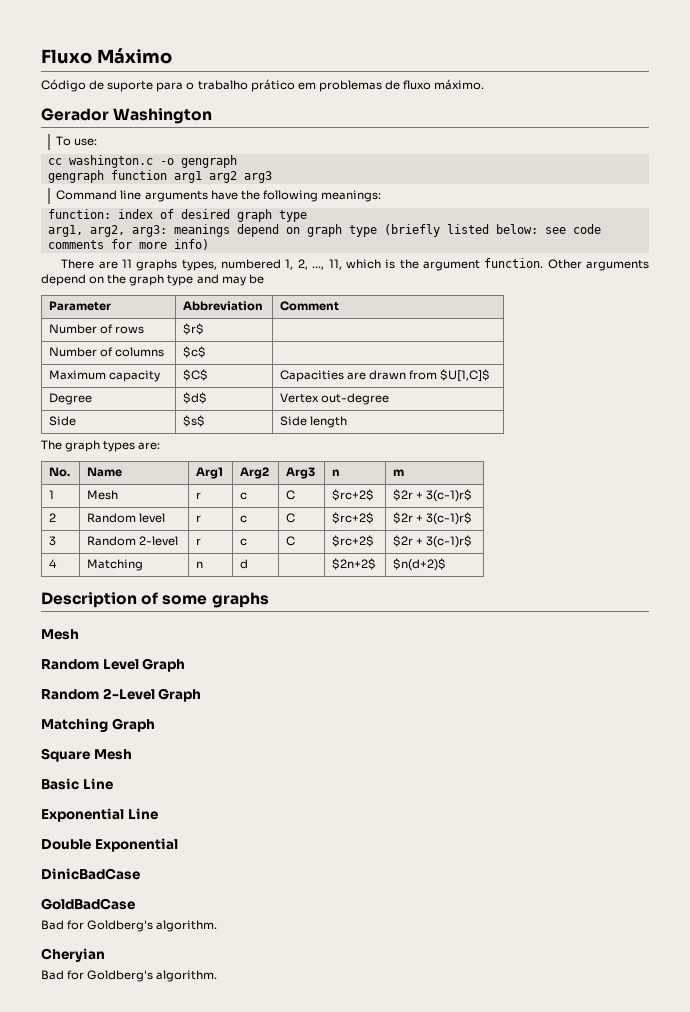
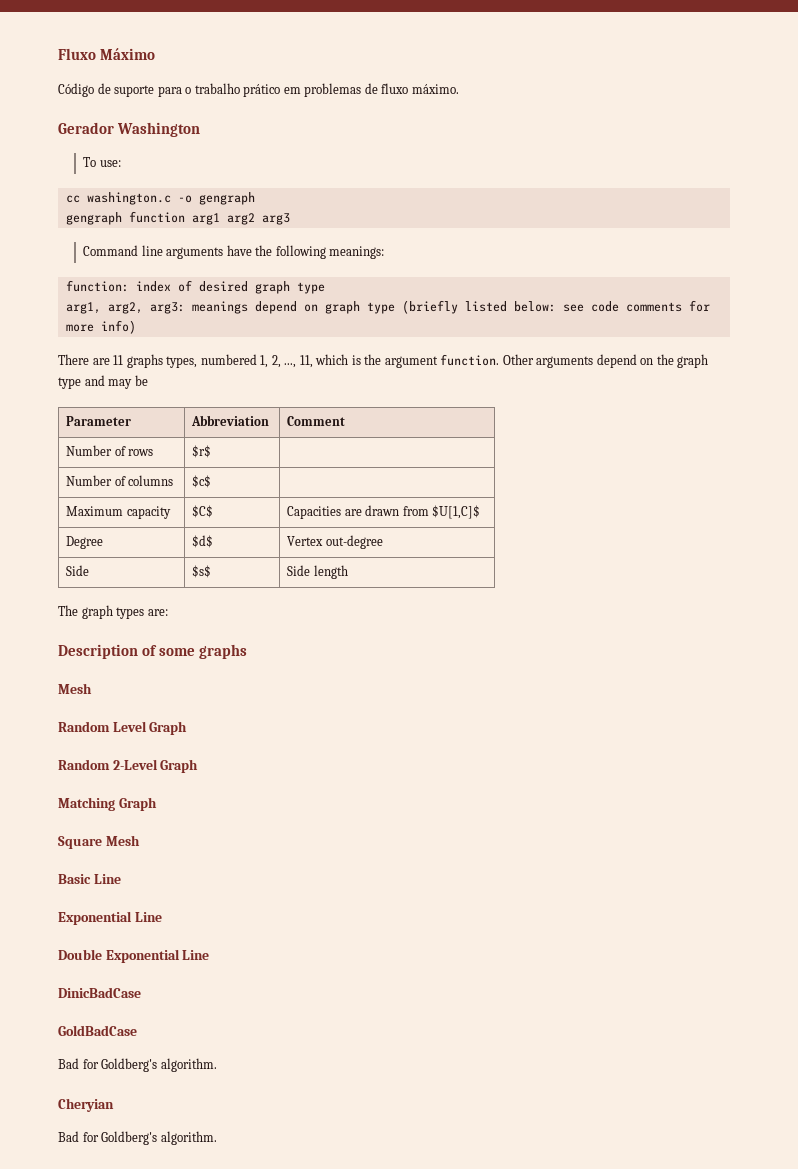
[49,467,71,477] [87,467,123,477] [196,467,224,479] [240,467,270,479] [286,467,316,479] [332,469,341,476] [393,469,405,476] [49,490,55,499] [87,490,119,500] [196,492,202,499] [240,492,248,500] [286,490,296,500] [332,489,375,501] [393,489,473,502] [49,513,57,522] [87,513,166,523] [196,515,202,522] [240,515,248,523] [286,513,296,523] [332,512,375,524] [393,512,473,525] [49,536,57,546] [87,536,179,546] [196,538,202,545] [240,538,248,546] [286,536,296,546] [332,535,375,547] [393,535,473,548] [49,559,58,568] [87,559,144,571] [196,561,204,568] [240,559,249,569] [332,558,377,570] [393,558,447,571] // No. | Name | Arg1 | Arg2 | Arg3 | n | m // 1 | Mesh | r | c | C | $rc+2$ | $2r + 3(c-1)r$ // 2 | Random level | r | c | C | $rc+2$ | $2r + 3(c-1)r$ // 3 | Random 2-level | r | c | C | $rc+2$ | $2r + 3(c-1)r$ // 4 | Matching | n | d | | $2n+2$ | $n(d+2)$ -> (168, 612) none
(178, 845) none -> [182,950,210,960] Line

